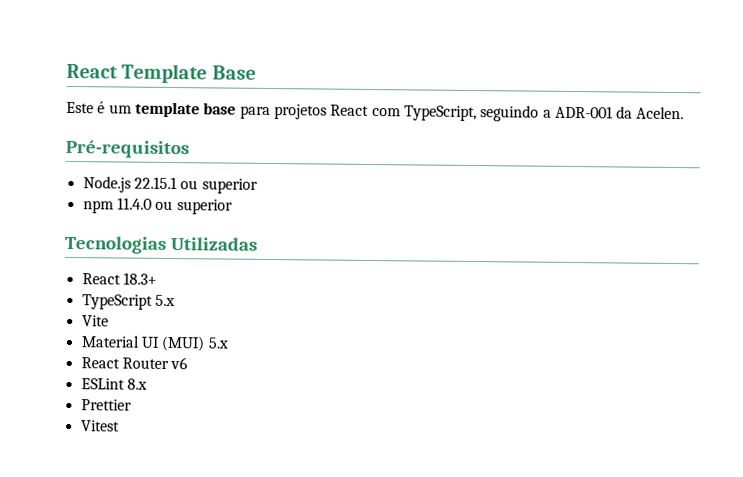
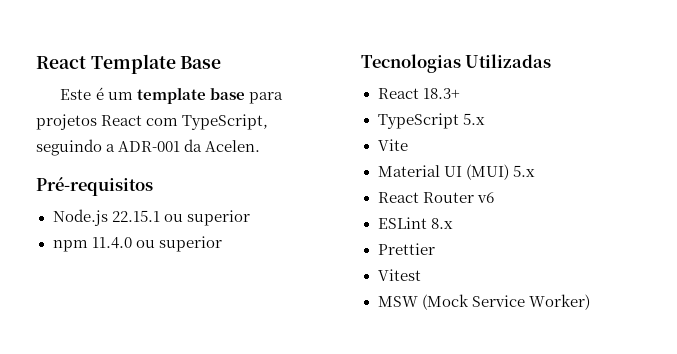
(120, 426) none -> [377,294,590,310] // MSW (Mock Service Worker)

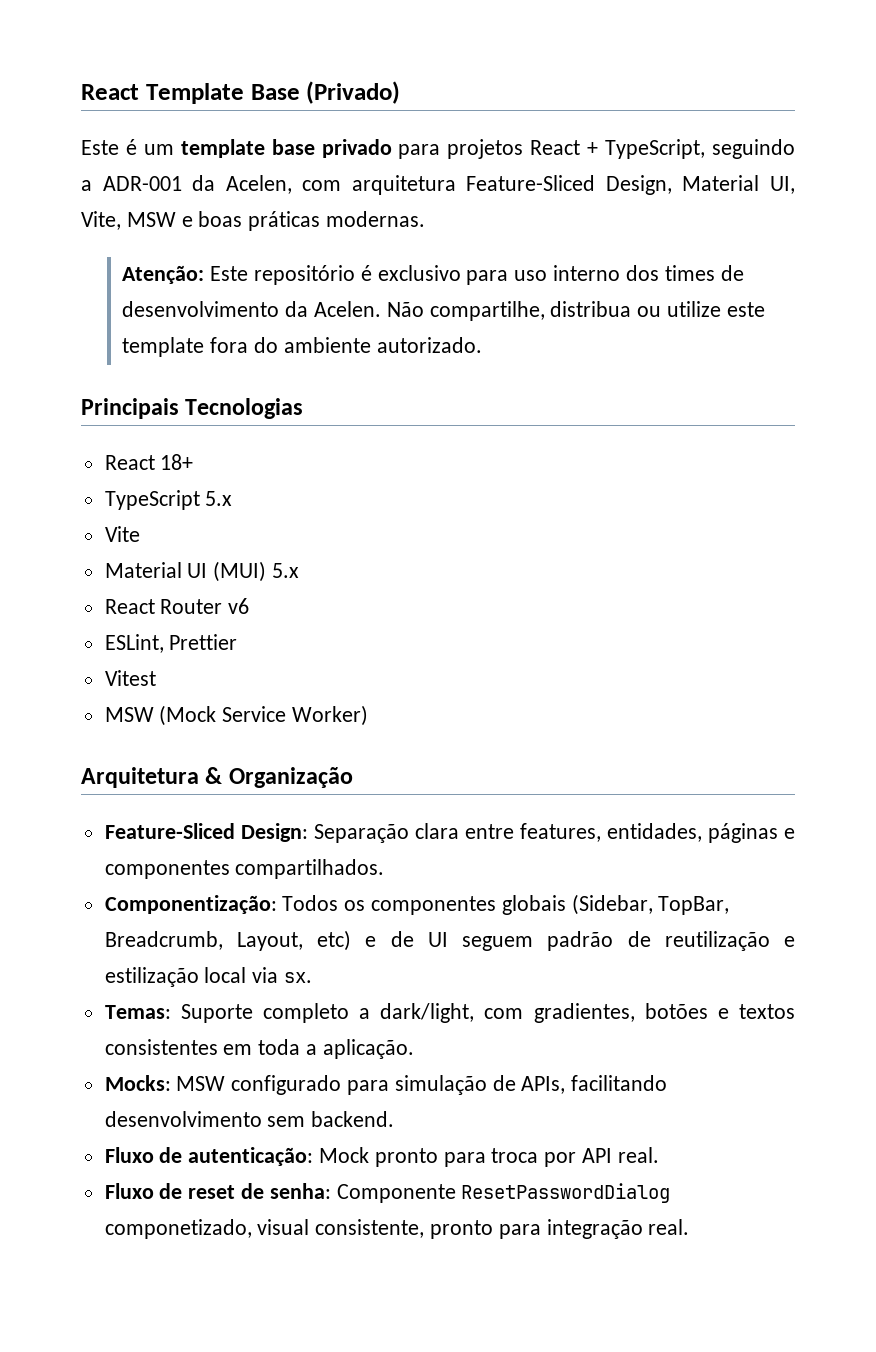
(222, 62) none -> [306,81,401,104] (Privado)
(245, 94) none -> [321,139,392,158] privado
[146,118,179,126] com -> [587,142,599,155] +
[205,140,261,152] [36,177,153,196] [52,209,250,226] [52,236,222,252] Acelen. // Pré-requisitos // Node.js 22.15.1 ou superior // npm 11.4.0 ou superior // -> [225,175,795,195] [81,211,426,231] [122,265,744,285] [122,301,765,321] [122,337,482,357] [81,398,179,419] Acelen, com arquitetura Feature-Sliced Design, Material UI, Vite, MSW e boas práticas modernas. // Atenção: Este repositório é exclusivo para uso interno dos times de desenvolvimento da Acelen. Não compartilhe, distribua ou utilize este template fora do ambiente autorizado. // Principais
[465,54,552,68] [377,88,460,99] Utilizadas // React 18.3+ -> [104,454,194,470] // React 18+
[377,217,453,229] ESLint 8.x // -> [104,634,164,653] ESLint,
(590, 302) none -> [81,767,353,788] [104,823,795,843] [104,859,385,879] [104,894,730,915] [104,930,796,951] [104,967,313,987] [104,1003,795,1023] [104,1039,414,1059] [104,1075,668,1095] [104,1111,395,1127] [104,1147,659,1167] [104,1183,671,1203] [104,1219,690,1239] // Arquitetura & Organização // Feature-Sliced Design: Separação clara entre features, entidades, páginas e componentes compartilhados. // Componentização: Todos os componentes globais (Sidebar, TopBar, Breadcrumb, Layout, etc) e de UI seguem padrão de reutilização e estilização local via sx. // Temas: Suporte completo a dark/light, com gradientes, botões e textos consistentes em toda a aplicação. // Mocks: MSW configurado para simulação de APIs, facilitando desenvolvimento sem backend. // Fluxo de autenticação: Mock pronto para troca por API real. // Fluxo de reset de senha: Componente ResetPasswordDialog componetizado, visual consistente, pronto para integração real.

